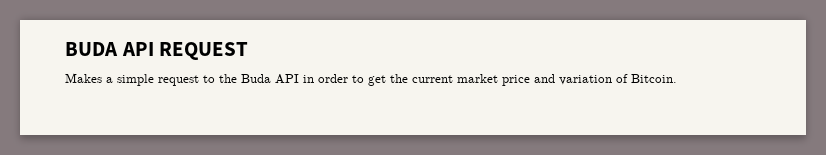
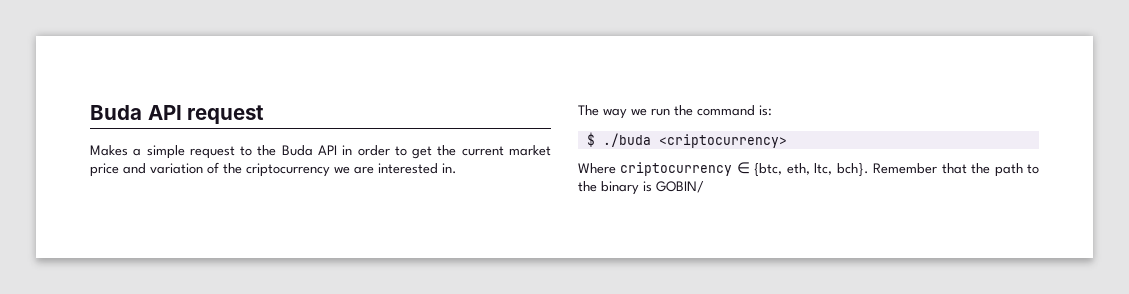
[65,42,249,60] BUDA API REQUEST -> [90,105,265,124] Buda API request
[631,74,677,83] Bitcoin. -> [223,163,457,177] [578,105,772,119] [586,132,787,148] [578,162,1039,177] [578,181,704,195] the criptocurrency we are interested in. // The way we run the command is: // $ ./buda <criptocurrency> // Where criptocurrency ∈ {btc, eth, ltc, bch}. Remember that the path to the binary is GOBIN/

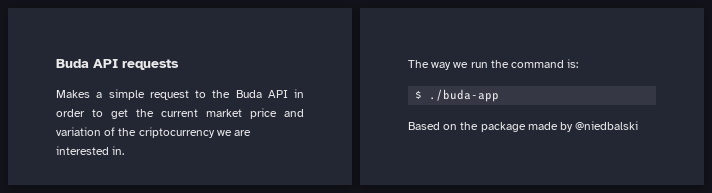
[90,105,265,124] Buda API request -> [56,59,179,70] Buda API requests
[602,133,787,148] [578,162,1039,177] [578,181,704,195] ./buda <criptocurrency> // Where criptocurrency ∈ {btc, eth, ltc, bch}. Remember that the path to the binary is GOBIN/ -> [429,89,500,102] [408,121,639,132] ./buda-app // Based on the package made by @niedbalski

